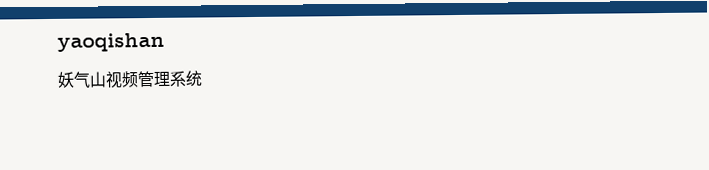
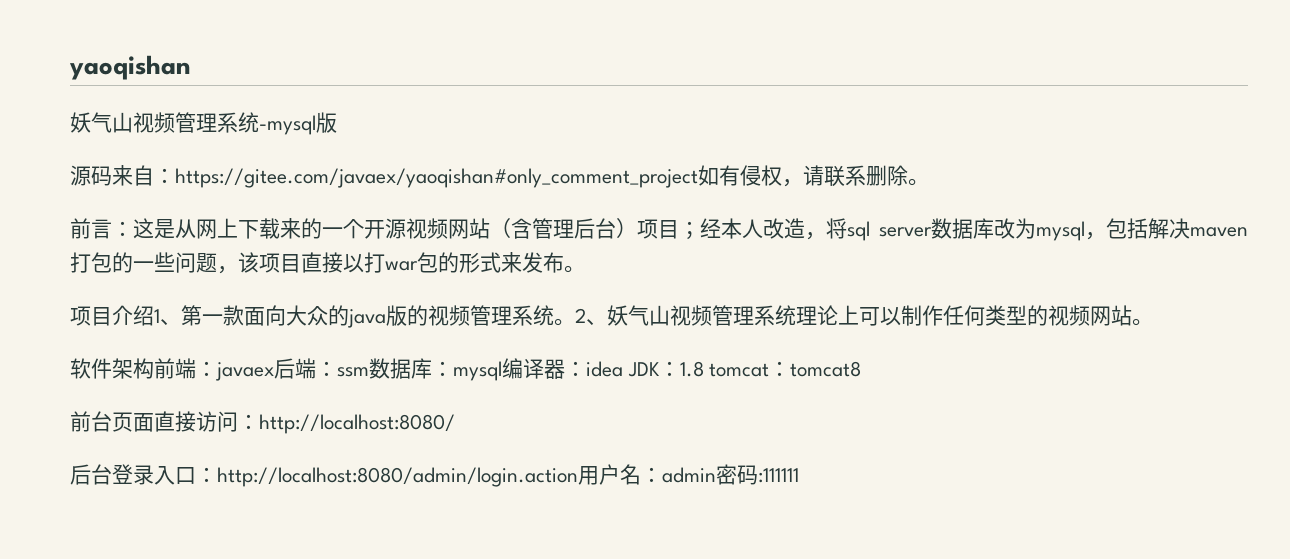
(203, 78) none -> [259,112,337,135] [70,165,929,188] [70,218,1248,241] [70,252,585,274] [70,305,1153,328] [70,358,862,381] [70,411,455,434] [70,464,799,487] -mysql版 // 源码来自：https://gitee.com/javaex/yaoqishan#only_comment_project如有侵权，请联系删除。 // 前言：这是从网上下载来的一个开源视频网站（含管理后台）项目；经本人改造，将sql server数据库改为mysql，包括解决maven打包的一些问题，该项目直接以打war包的形式来发布。 // 项目介绍1、第一款面向大众的java版的视频管理系统。2、妖气山视频管理系统理论上可以制作任何类型的视频网站。 // 软件架构前端：javaex后端：ssm数据库：mysql编译器：idea JDK：1.8 tomcat：tomcat8 // 前台页面直接访问：http://localhost:8080/ // 后台登录入口：http://localhost:8080/admin/login.action用户名：admin密码:111111

